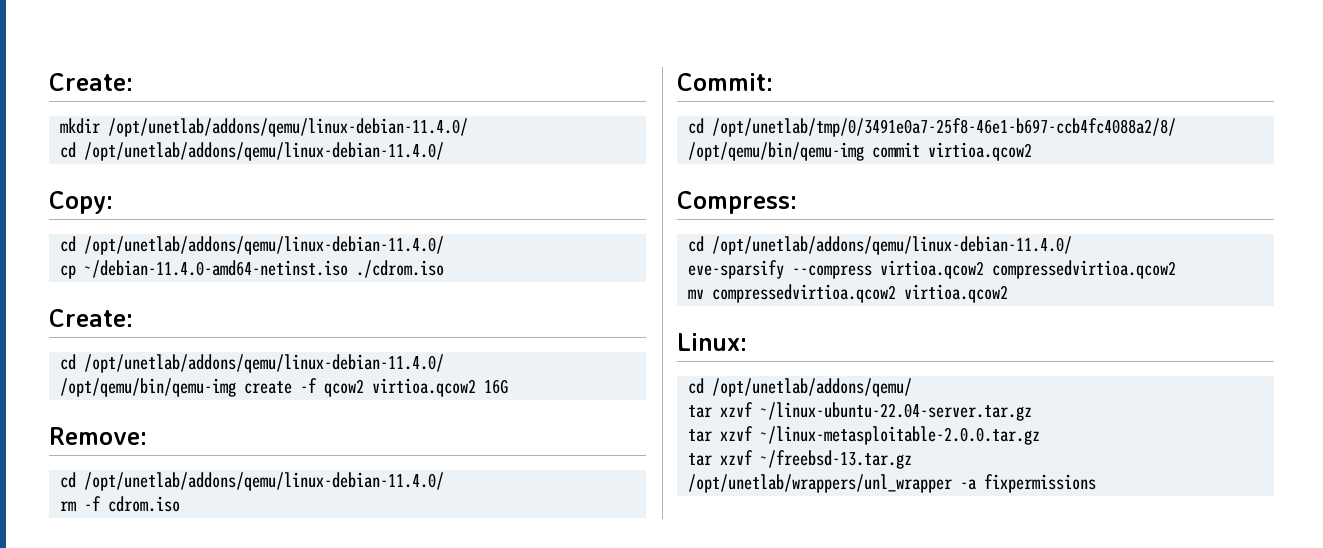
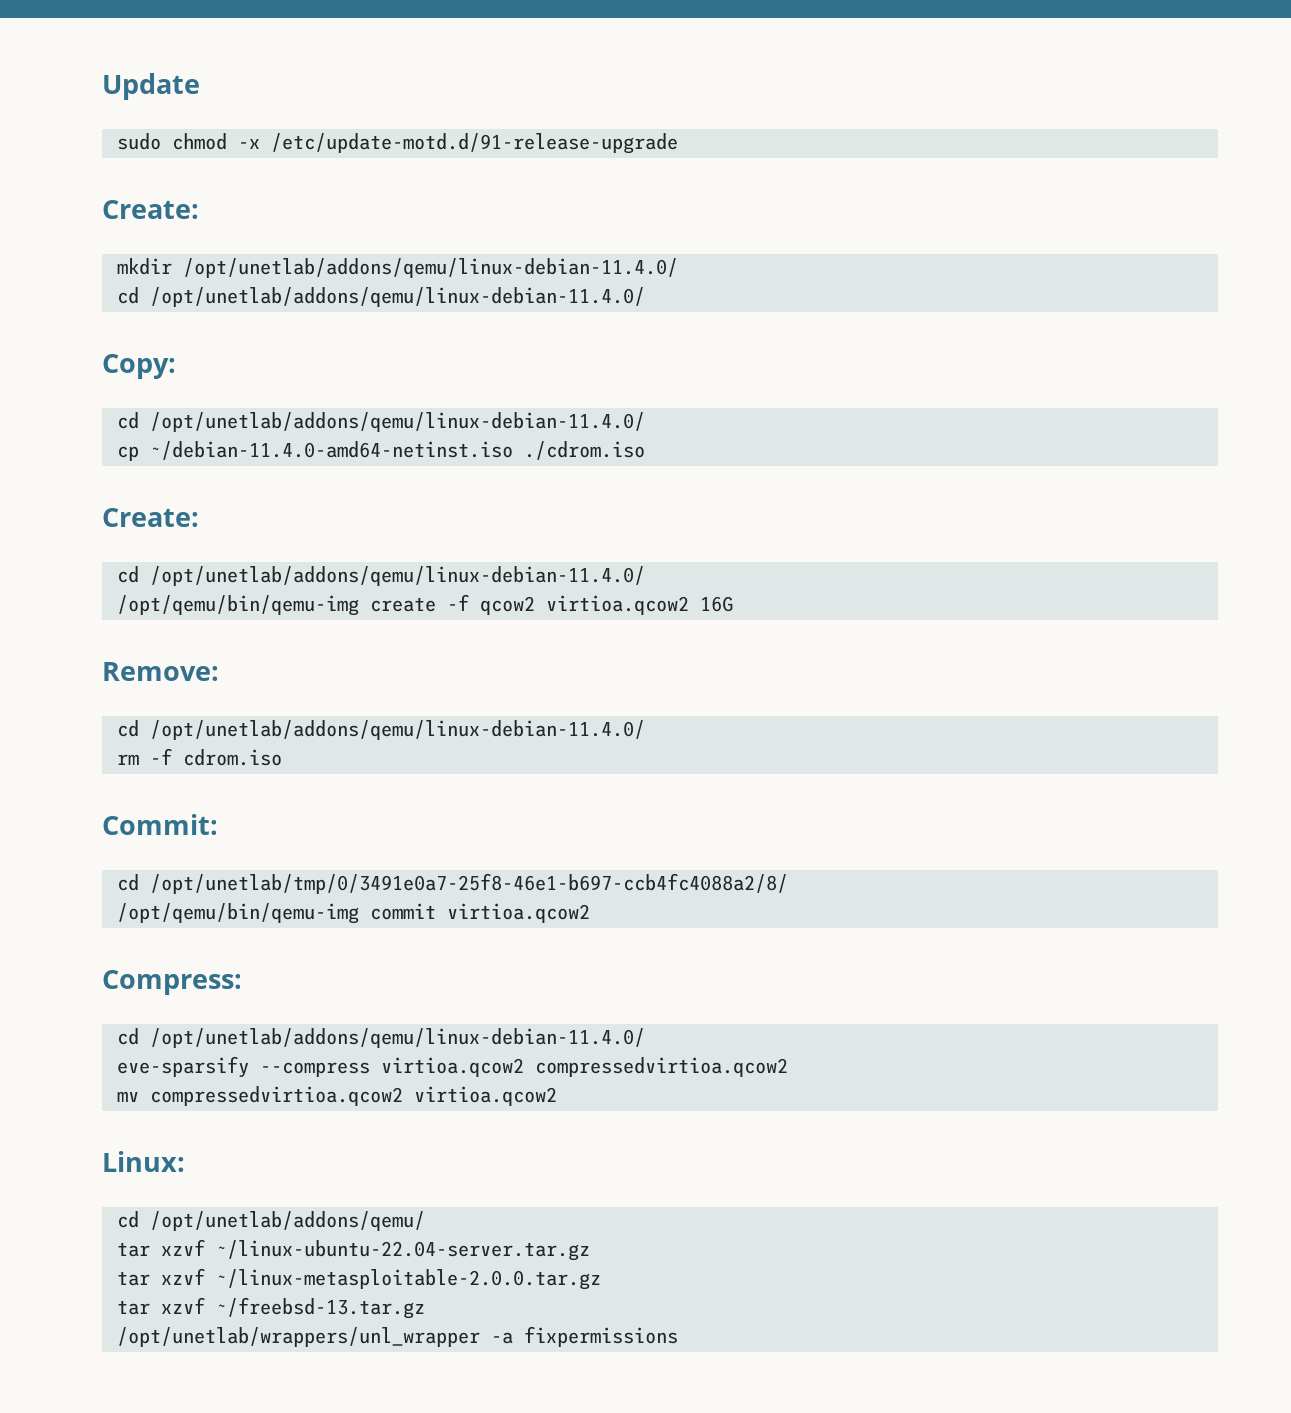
(49, 82) none -> [102,73,200,100] [116,133,678,154] Update // sudo chmod -x /etc/update-motd.d/91-release-upgrade //

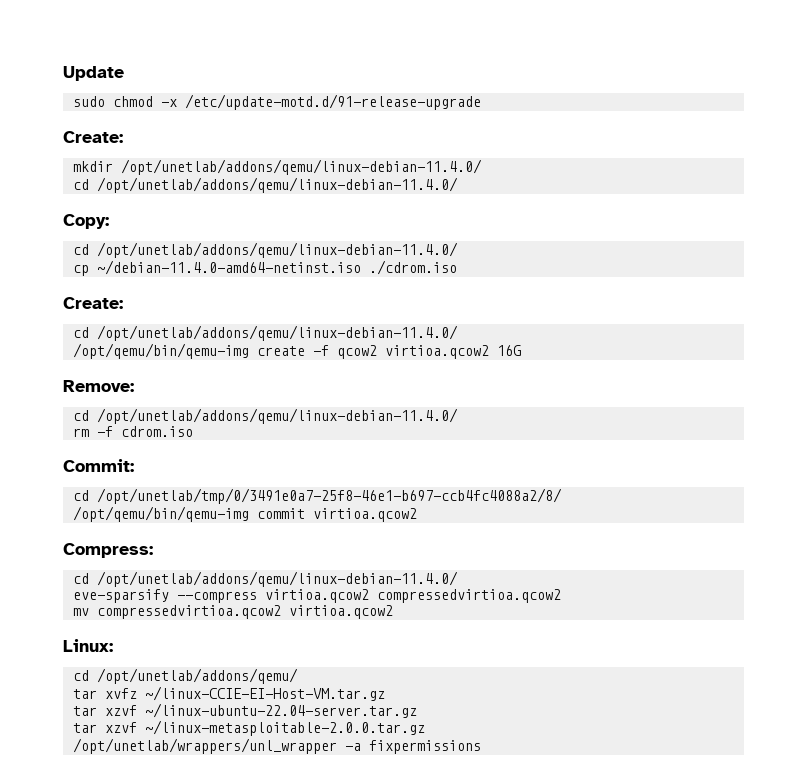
(425, 1221) none -> [72,686,385,701] // tar xvfz ~/linux-CCIE-EI-Host-VM.tar.gz
[116,1297,425,1319] // tar xzvf ~/freebsd-13.tar.gz -> (425, 728) none

